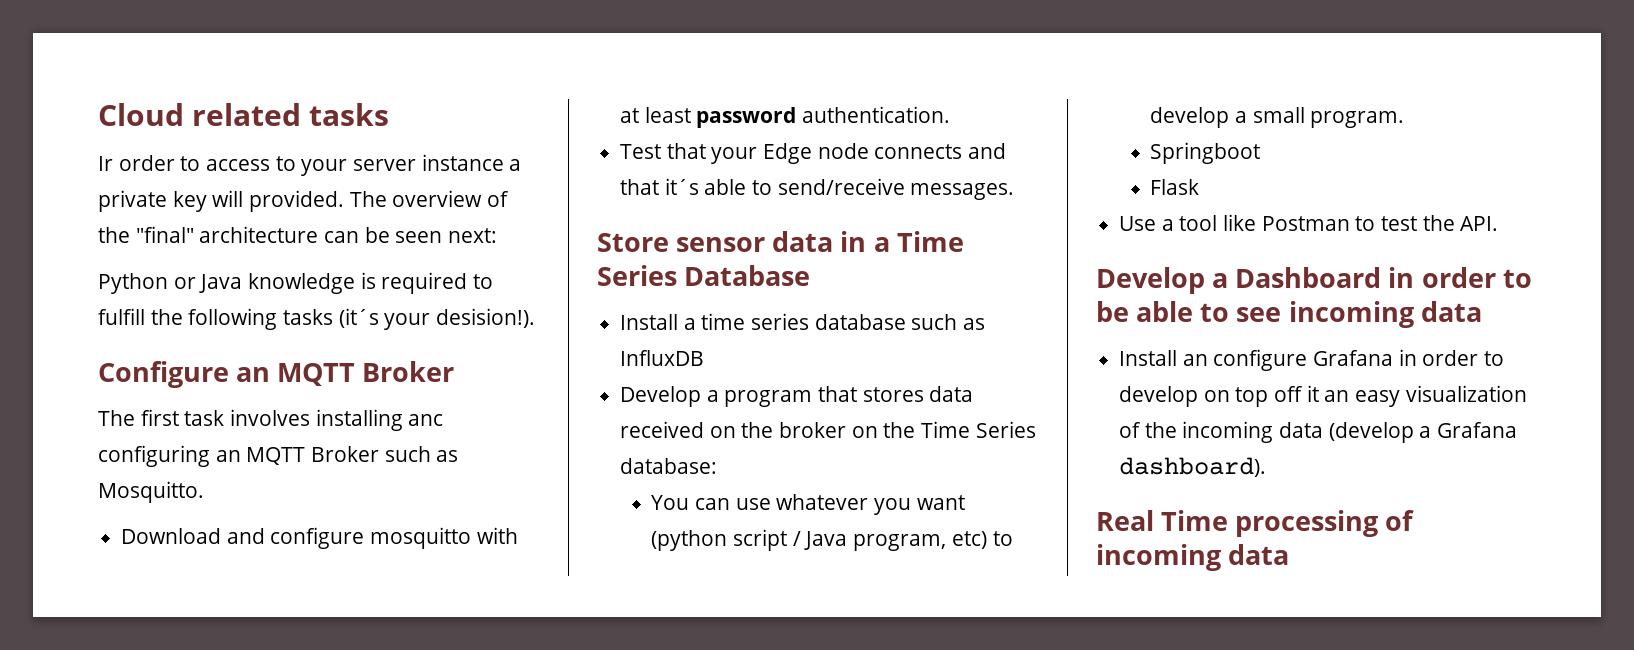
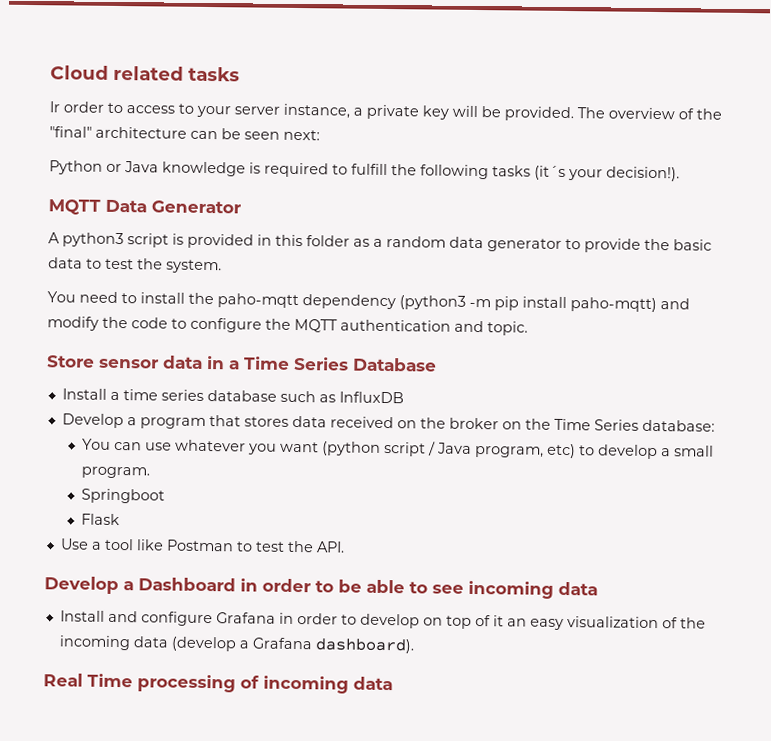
[421,154,504,171] instance -> [283,103,350,119] instance,
(244, 198) none -> [481,106,501,118] be
[436,308,536,328] [98,361,455,388] [98,409,444,431] [98,445,459,467] [98,481,204,503] [121,527,518,549] [620,106,951,128] [620,143,1007,164] [620,178,1015,200] desision!). // Configure an MQTT Broker // The first task involves installing anc configuring an MQTT Broker such as Mosquitto. // Download and configure mosquitto with at least password authentication. // Test that your Edge node connects and that it´s able to send/receive messages. -> [606,166,680,182] [48,199,241,215] [48,232,712,253] [48,257,222,274] [47,291,690,313] [47,316,528,336] decision!). // MQTT Data Generator // A python3 script is provided in this folder as a random data generator to provide the basic data to test the system. // You need to install the paho-mqtt dependency (python3 -m pip install paho-mqtt) and modify the code to configure the MQTT authentication and topic.
[1182,354,1208,366] an -> [107,610,138,623] and
[1274,386,1304,402] off -> [474,615,491,627] of

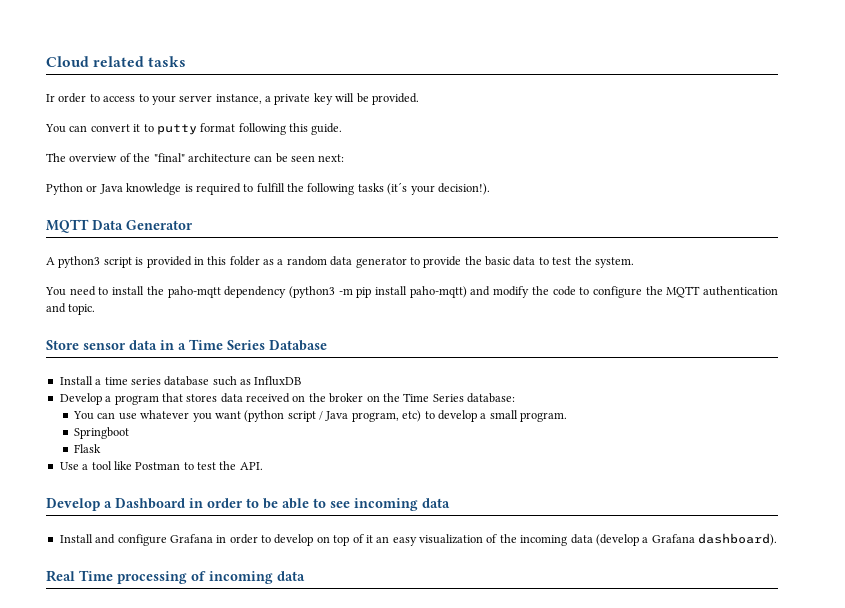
(574, 114) none -> [45,123,343,135] // You can convert it to putty format following this guide. //

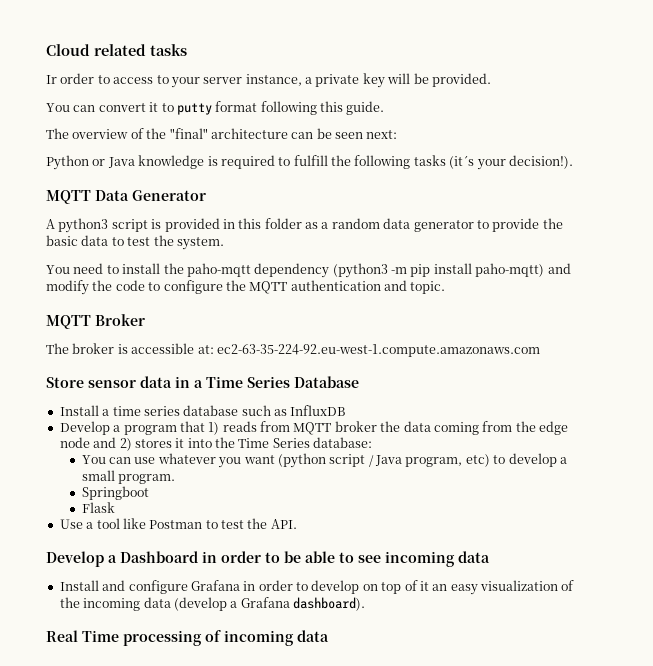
(96, 309) none -> [46,314,145,329] [46,343,540,357] // MQTT Broker // The broker is accessible at: ec2-63-35-224-92.eu-west-1.compute.amazonaws.com
[186,393,380,403] stores data received on the broker on -> [208,421,568,435] [59,437,212,451] 1) reads from MQTT broker the data coming from the edge node and 2) stores it into

